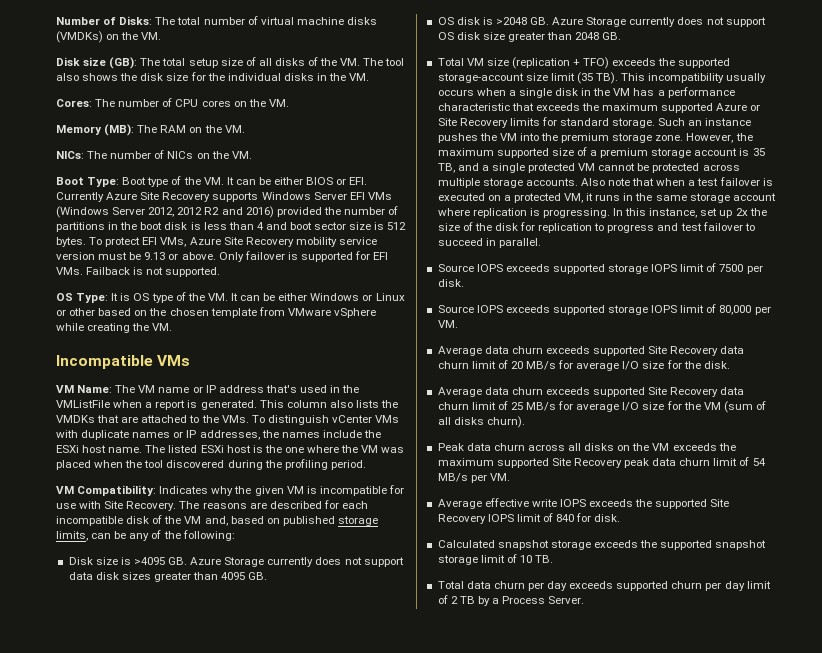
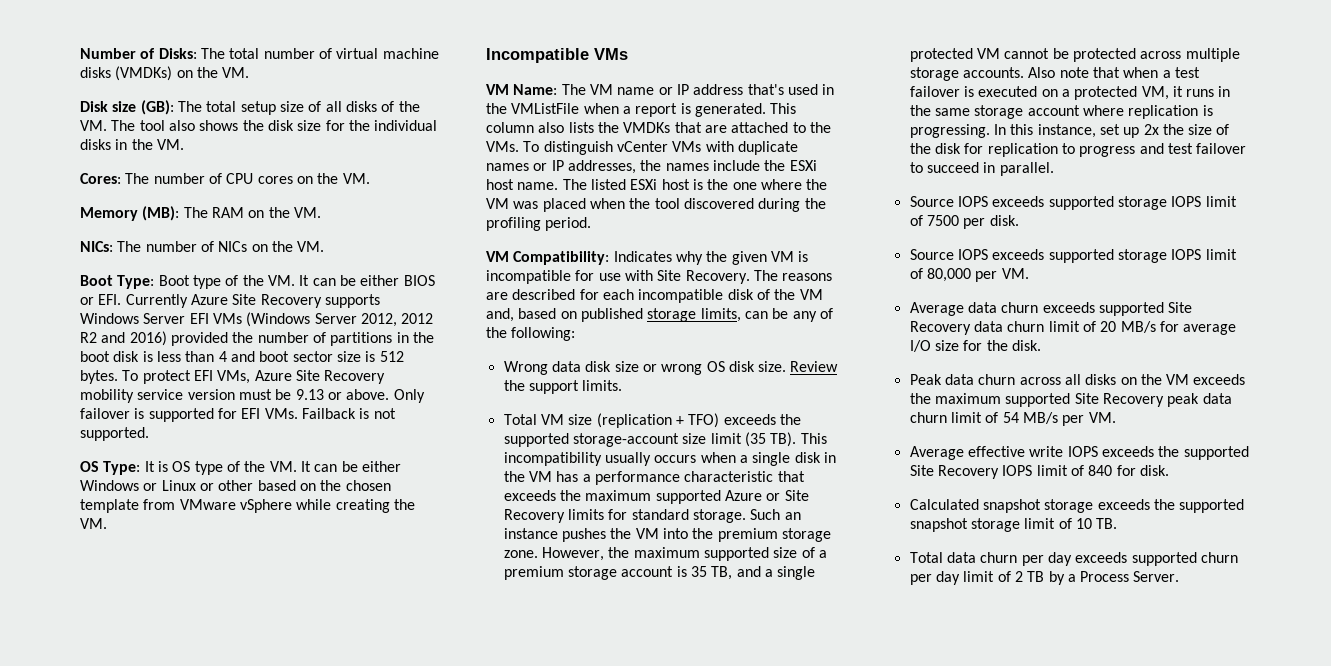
[68,557,404,567] [68,572,268,582] [437,17,766,27] [437,32,622,42] Disk size is >4095 GB. Azure Storage currently does not support data disk sizes greater than 4095 GB. // OS disk is >2048 GB. Azure Storage currently does not support OS disk size greater than 2048 GB. -> [503,361,839,375] [503,380,623,394] Wrong data disk size or wrong OS disk size. Review the support limits.
[437,387,745,397] [437,401,767,413] [437,416,525,428] // Average data churn exceeds supported Site Recovery data churn limit of 25 MB/s for average I/O size for the VM (sum of all disks churn). -> (1041, 345) none

